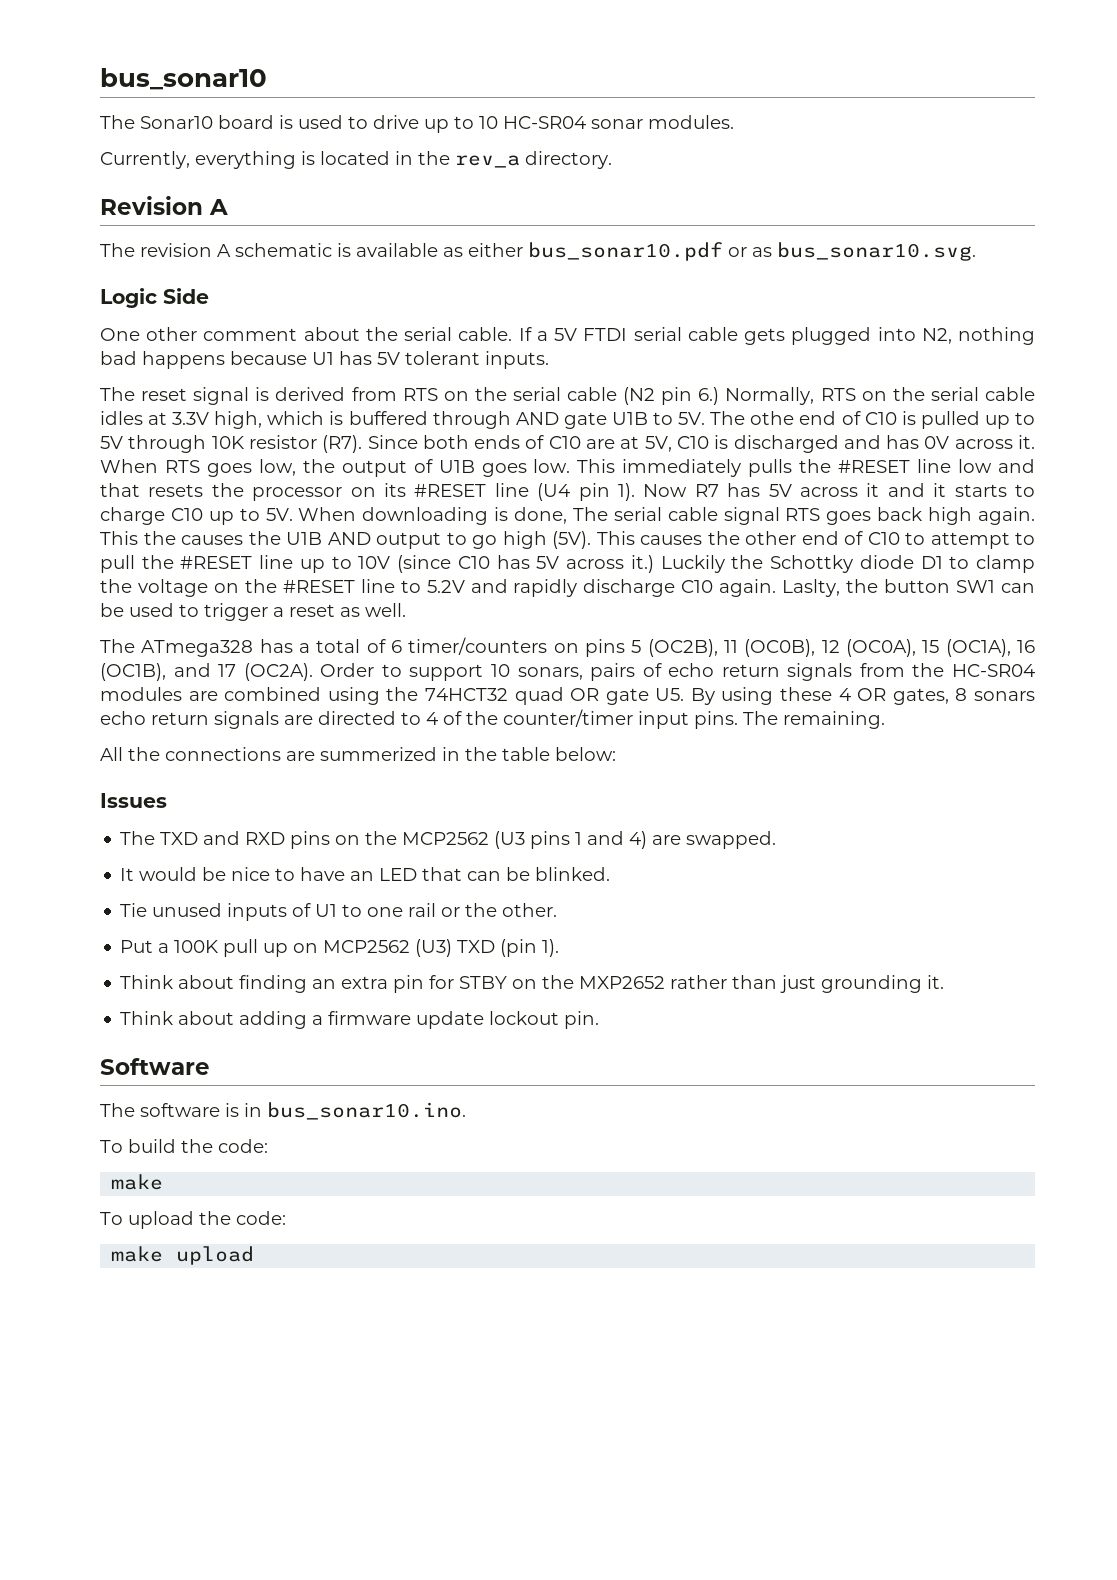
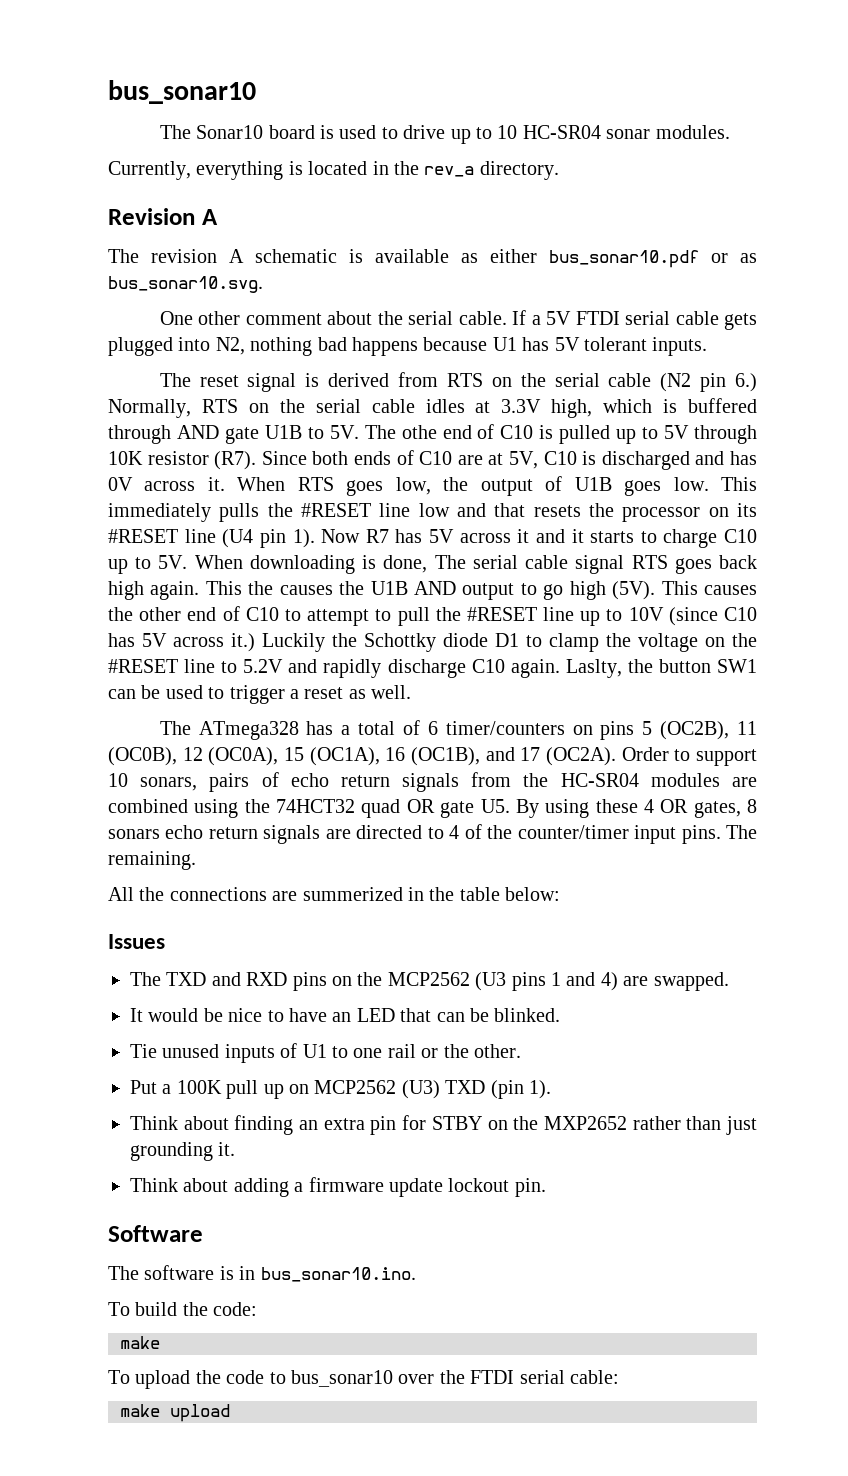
[100,288,209,308] // Logic Side -> (263, 284) none
[236,1211,286,1225] code: -> [226,1370,619,1387] code to bus_sonar10 over the FTDI serial cable:

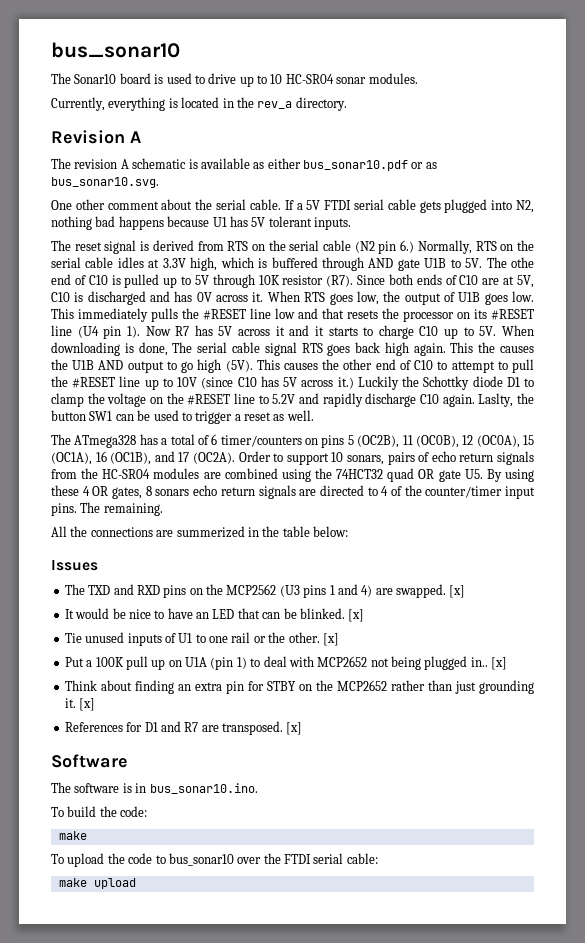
(729, 981) none -> [449,585,466,598] [x]
(561, 1015) none -> [348,609,365,622] [x]
(521, 1051) none -> [322,633,339,646] [x]
[314,1080,551,1099] MCP2562 (U3) TXD (pin 1). -> [185,656,508,670] U1A (pin 1) to deal with MCP2652 not being plugged in.. [x]
[543,1116,627,1130] MXP2652 -> [336,680,387,691] MCP2652
[130,1177,546,1197] // Think about adding a firmware update lockout pin. -> [79,698,96,711] [64,721,303,735] [x] // References for D1 and R7 are transposed. [x]

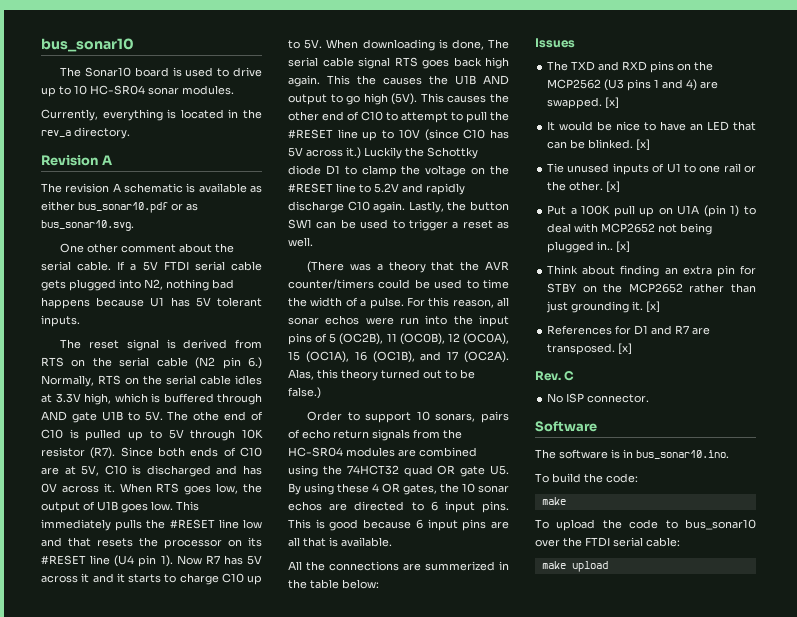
[478,393,514,407] Laslty, -> [408,201,444,213] Lastly,
[51,434,345,448] The ATmega328 has a total of 6 timer/counters on pins -> [307,261,509,273] [288,279,509,289] [288,297,509,309] [288,315,509,327] [288,333,328,345] (There was a theory that the AVR counter/timers could be used to time the width of a pulse. For this reason, all sonar echos were run into the input pins of
(235, 458) none -> [288,369,475,381] [288,387,321,399] Alas, this theory turned out to be false.) //
[145,485,535,499] [51,502,163,516] 8 sonars echo return signals are directed to 4 of the counter/timer input pins. The remaining. -> [440,483,509,493] [288,501,509,513] [288,519,509,531] [288,537,392,547] the 10 sonar echos are directed to 6 input pins. This is good because 6 input pins are all that is available.
(303, 728) none -> [535,370,575,381] [547,393,650,403] // Rev. C // No ISP connector.

